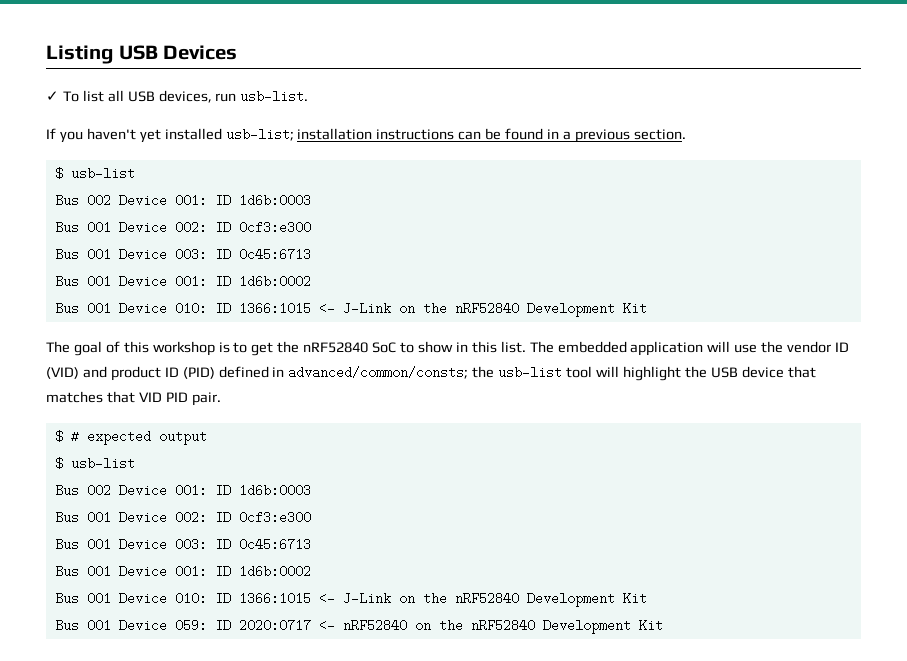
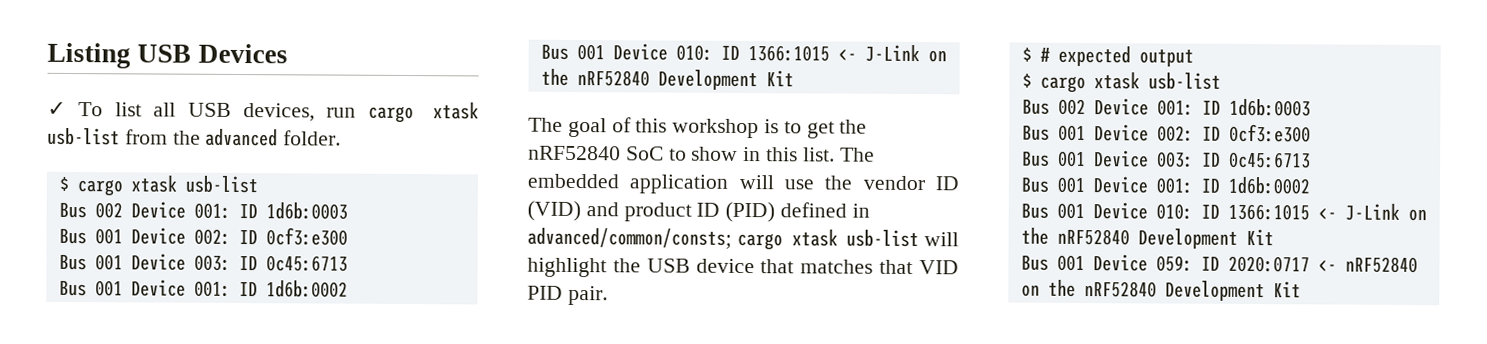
[240,90,309,103] [46,128,686,143] [54,167,63,180] usb-list. // If you haven't yet installed usb-list; installation instructions can be found in a previous section. // $ -> [368,102,479,124] [47,127,342,147] [58,175,177,197] cargo xtask usb-list from the advanced folder. // $ cargo xtask
[472,366,593,379] the usb-list tool -> [737,229,919,251] cargo xtask usb-list
(63, 463) none -> [1039,72,1140,94] cargo xtask

